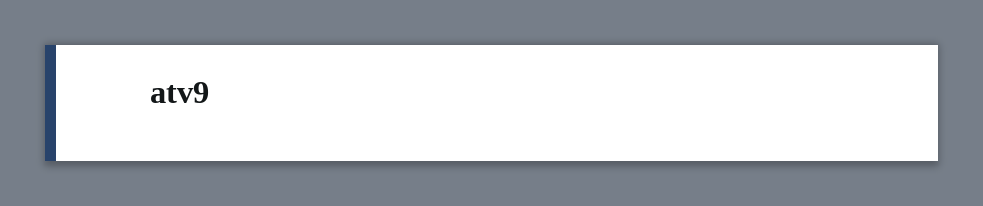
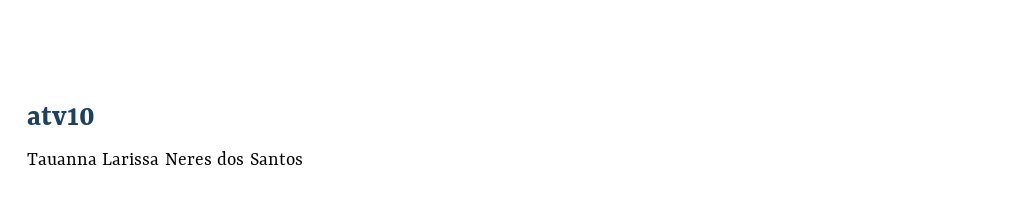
[150,82,209,103] atv9 -> [27,107,95,125] [27,151,303,165] atv10 // Tauanna Larissa Neres dos Santos

